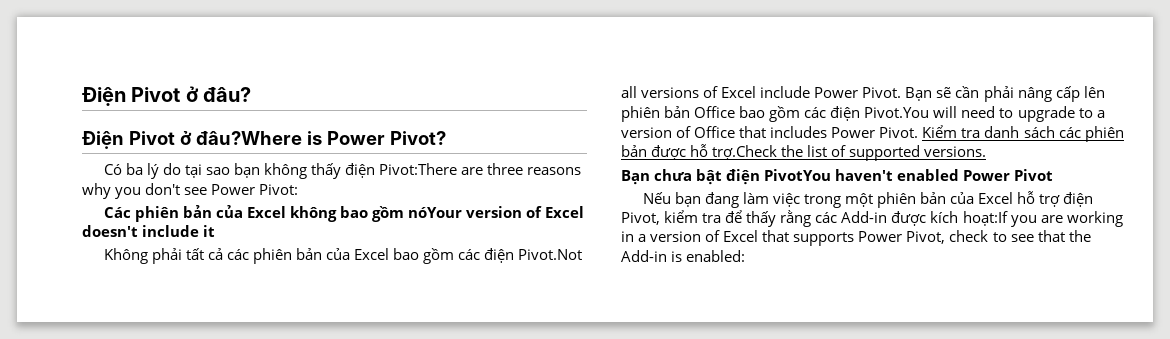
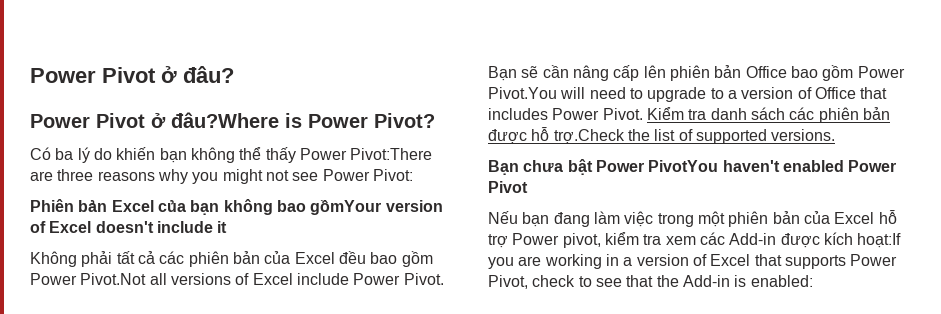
[82,87,126,107] Điện -> [30,68,96,83] Power
[82,131,124,149] Điện -> [30,114,90,128] Power
[185,163,376,179] tại sao bạn không thấy điện -> [116,147,347,163] khiến bạn không thể thấy Power
[145,183,181,195] don't -> [222,169,289,184] might not
[103,205,463,222] Các phiên bản của Excel không bao gồm nóYour -> [30,199,382,215] Phiên bản Excel của bạn không bao gồmYour
[393,248,515,264] bao gồm các điện -> [338,251,433,267] [30,273,77,285] đều bao gồm Power
[983,86,1014,102] phải -> (569, 71) none
[804,106,861,121] các điện -> [857,66,905,78] Power
[726,169,761,185] điện -> [595,160,644,172] Power
[1063,192,1094,207] [621,210,812,227] điện Pivot, kiểm tra để thấy rằng -> [512,232,696,248] Power pivot, kiểm tra xem

